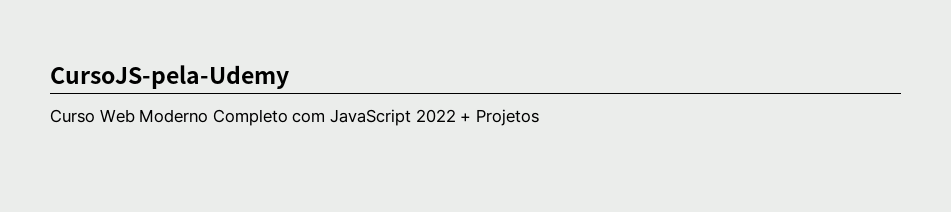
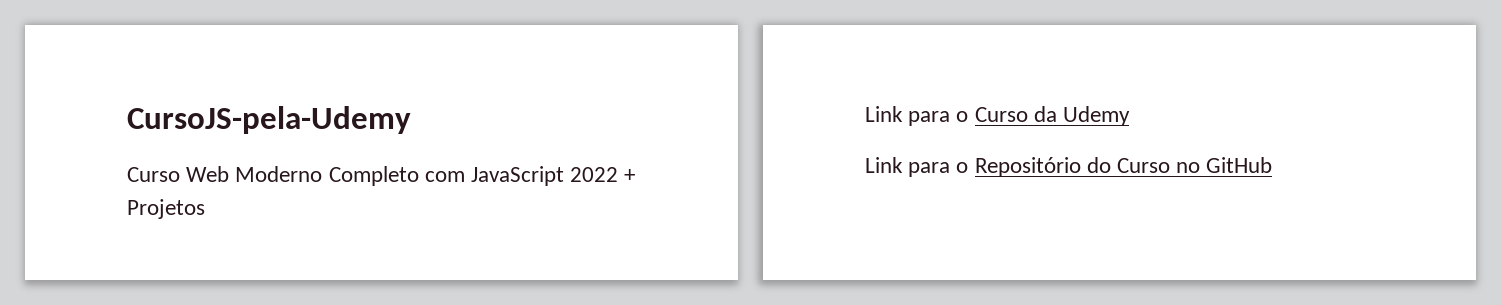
(539, 117) none -> [865,106,1131,126] [865,157,1273,177] // Link para o Curso da Udemy // Link para o Repositório do Curso no GitHub

